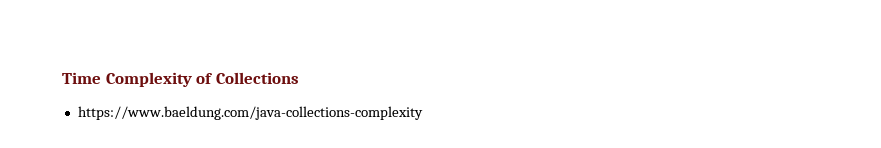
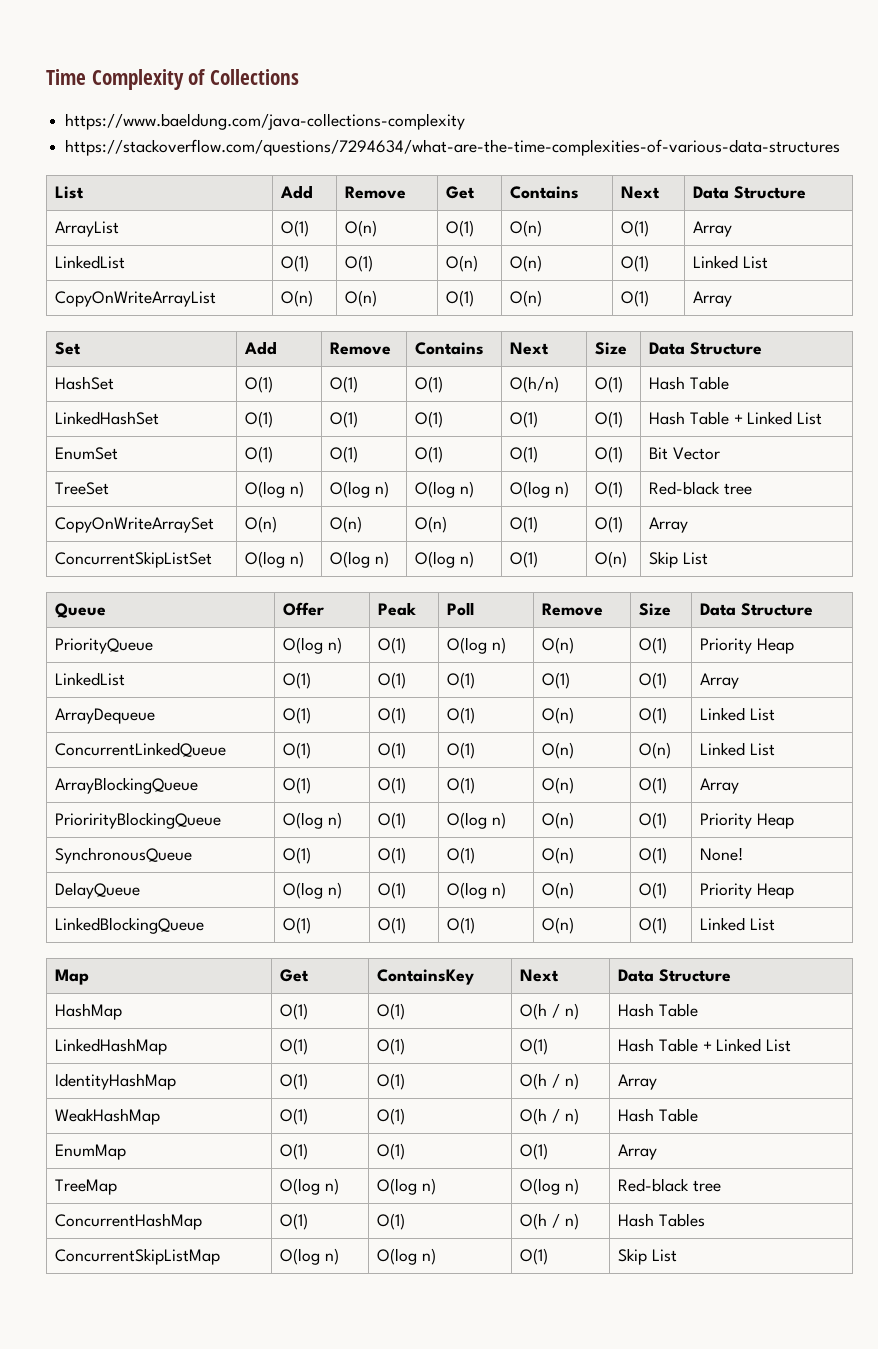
(423, 113) none -> [65,139,841,156] [55,186,85,199] [280,185,314,199] [345,186,407,199] [446,186,476,199] [510,186,580,199] [621,186,661,199] [693,186,807,199] [55,221,120,237] [281,220,310,237] [345,220,378,237] [446,220,475,237] [510,220,543,237] [621,220,650,237] [693,221,733,237] [55,255,126,269] [281,255,310,272] [345,255,374,272] [446,255,479,272] [510,255,543,272] [621,255,650,272] [693,255,768,269] [55,291,217,307] [281,290,314,307] [345,290,378,307] [446,290,475,307] [510,290,543,307] [621,290,650,307] [693,291,733,307] [55,342,82,355] [244,341,278,355] [330,342,392,355] [415,342,485,355] [510,342,550,355] [595,342,628,355] [649,342,763,355] [55,376,115,390] [245,376,274,393] [330,376,359,393] [415,376,444,393] [510,376,560,393] [595,376,624,393] [649,376,729,390] [55,411,160,425] [245,411,274,428] [330,411,359,428] [415,411,444,428] [510,411,539,428] [595,411,624,428] [649,411,823,425] [55,447,119,460] [245,446,274,463] [330,446,359,463] [415,446,444,463] [510,446,539,463] [595,446,624,463] [649,447,720,460] [55,482,110,495] [245,481,304,498] [330,481,389,498] [415,481,474,498] [510,481,569,498] [595,481,624,498] [649,481,752,495] [55,517,215,533] [245,516,278,533] [330,516,363,533] [415,516,448,533] [510,516,539,533] [595,516,624,533] [649,517,689,533] [55,551,213,568] [245,551,304,568] [330,551,389,568] [415,551,474,568] [510,551,539,568] [595,551,628,568] [649,551,708,568] [55,603,107,618] [283,602,325,616] [378,602,417,616] [447,602,475,616] [542,603,604,616] [639,603,672,616] [700,603,814,616] [55,638,154,654] [283,637,342,654] [378,637,407,654] [447,637,506,654] [542,637,575,654] [639,637,668,654] [700,638,794,654] [55,672,126,686] [283,672,312,689] [378,672,407,689] [447,672,476,689] [542,672,571,689] [639,672,668,689] [700,673,740,689] [55,708,156,724] [283,707,312,724] [378,707,407,724] [447,707,476,724] [542,707,575,724] [639,707,668,724] [700,707,775,721] [55,742,227,757] [283,742,312,759] [378,742,407,759] [447,742,476,759] [542,742,575,759] [639,742,672,759] [700,742,775,756] [55,777,199,794] [283,777,312,794] [378,777,407,794] [447,777,476,794] [542,777,575,794] [639,777,668,794] [700,778,740,794] [55,812,222,829] [283,812,342,829] [378,812,407,829] [447,812,506,829] [542,812,575,829] [639,812,668,829] [700,813,794,829] [55,847,193,864] [283,847,312,864] [378,847,407,864] [447,847,476,864] [542,847,575,864] [639,847,668,864] [700,847,744,861] [55,882,141,899] [283,882,342,899] [378,882,407,899] [447,882,506,899] [542,882,575,899] [639,882,668,899] [700,883,794,899] [55,917,205,934] [283,917,312,934] [378,917,407,934] [447,917,476,934] [542,917,575,934] [639,917,668,934] [700,917,775,931] [55,969,90,985] [280,969,310,982] [377,969,475,985] [520,969,560,982] [618,969,732,982] [55,1003,123,1020] [280,1003,309,1020] [377,1003,406,1020] [520,1003,579,1020] [618,1003,698,1017] [55,1038,168,1055] [280,1038,309,1055] [377,1038,406,1055] [520,1038,549,1055] [618,1038,792,1052] [55,1073,177,1090] [280,1073,309,1090] [377,1073,406,1090] [520,1073,579,1090] [618,1074,658,1090] [55,1108,161,1125] [280,1108,309,1125] [377,1108,406,1125] [520,1108,579,1125] [618,1108,698,1122] [55,1144,127,1160] [280,1143,309,1160] [377,1143,406,1160] [520,1143,549,1160] [618,1144,658,1160] [55,1179,118,1195] [280,1178,339,1195] [377,1178,436,1195] [520,1178,579,1195] [618,1178,721,1192] [55,1213,203,1230] [280,1213,309,1230] [377,1213,406,1230] [520,1213,579,1230] [618,1213,705,1227] [55,1248,221,1265] [280,1248,339,1265] [377,1248,436,1265] [520,1248,549,1265] [618,1248,677,1265] // https://stackoverflow.com/questions/7294634/what-are-the-time-complexities-of-various-data-structures // List | Add | Remove | Get | Contains | Next | Data Structure // ArrayList | O(1) | O(n) | O(1) | O(n) | O(1) | Array // LinkedList | O(1) | O(1) | O(n) | O(n) | O(1) | Linked List // CopyOnWriteArrayList | O(n) | O(n) | O(1) | O(n) | O(1) | Array // Set | Add | Remove | Contains | Next | Size | Data Structure // HashSet | O(1) | O(1) | O(1) | O(h/n) | O(1) | Hash Table // LinkedHashSet | O(1) | O(1) | O(1) | O(1) | O(1) | Hash Table + Linked List // EnumSet | O(1) | O(1) | O(1) | O(1) | O(1) | Bit Vector // TreeSet | O(log n) | O(log n) | O(log n) | O(log n) | O(1) | Red-black tree // CopyOnWriteArraySet | O(n) | O(n) | O(n) | O(1) | O(1) | Array // ConcurrentSkipListSet | O(log n) | O(log n) | O(log n) | O(1) | O(n) | Skip List // Queue | Offer | Peak | Poll | Remove | Size | Data Structure // PriorityQueue | O(log n) | O(1) | O(log n) | O(n) | O(1) | Priority Heap // LinkedList | O(1) | O(1) | O(1) | O(1) | O(1) | Array // ArrayDequeue | O(1) | O(1) | O(1) | O(n) | O(1) | Linked List // ConcurrentLinkedQueue | O(1) | O(1) | O(1) | O(n) | O(n) | Linked List // ArrayBlockingQueue | O(1) | O(1) | O(1) | O(n) | O(1) | Array // PriorirityBlockingQueue | O(log n) | O(1) | O(log n) | O(n) | O(1) | Priority Heap // SynchronousQueue | O(1) | O(1) | O(1) | O(n) | O(1) | None! // DelayQueue | O(log n) | O(1) | O(log n) | O(n) | O(1) | Priority Heap // LinkedBlockingQueue | O(1) | O(1) | O(1) | O(n) | O(1) | Linked List // Map | Get | ContainsKey | Next | Data Structure // HashMap | O(1) | O(1) | O(h / n) | Hash Table // LinkedHashMap | O(1) | O(1) | O(1) | Hash Table + Linked List // IdentityHashMap | O(1) | O(1) | O(h / n) | Array // WeakHashMap | O(1) | O(1) | O(h / n) | Hash Table // EnumMap | O(1) | O(1) | O(1) | Array // TreeMap | O(log n) | O(log n) | O(log n) | Red-black tree // ConcurrentHashMap | O(1) | O(1) | O(h / n) | Hash Tables // ConcurrentSkipListMap | O(log n) | O(log n) | O(1) | Skip List

